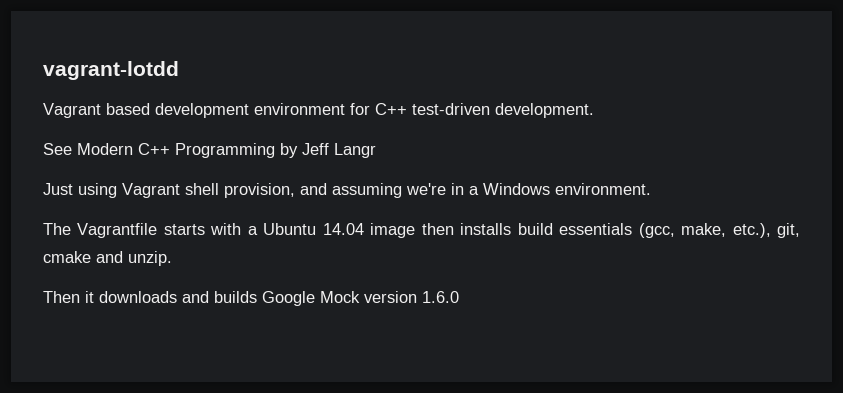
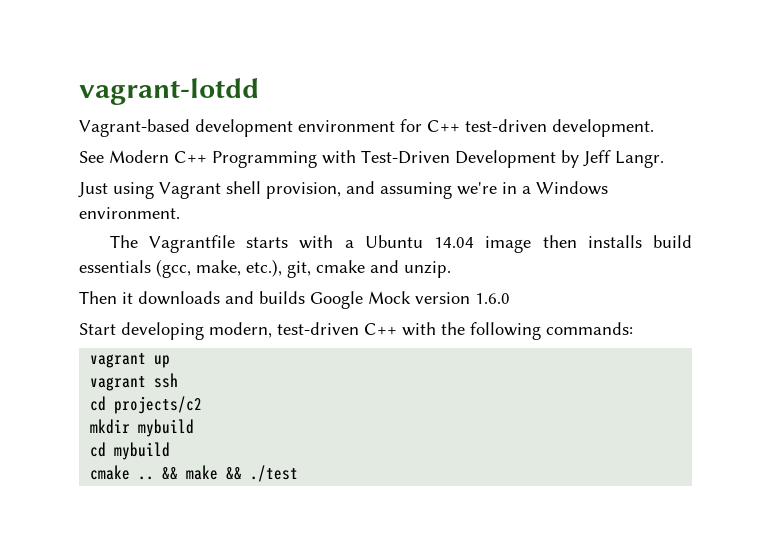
[43,103,150,118] Vagrant based -> [79,119,190,137] Vagrant-based
(275, 150) none -> [322,150,556,168] with Test-Driven Development
[334,143,376,158] Langr -> [615,151,664,168] Langr.
(459, 297) none -> [79,322,633,340] [90,353,171,368] [90,373,179,391] [90,396,203,414] [90,419,195,437] [90,442,171,460] [90,465,299,482] // Start developing modern, test-driven C++ with the following commands: // vagrant up // vagrant ssh // cd projects/c2 // mkdir mybuild // cd mybuild // cmake .. && make && ./test

